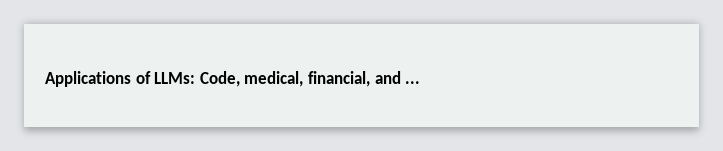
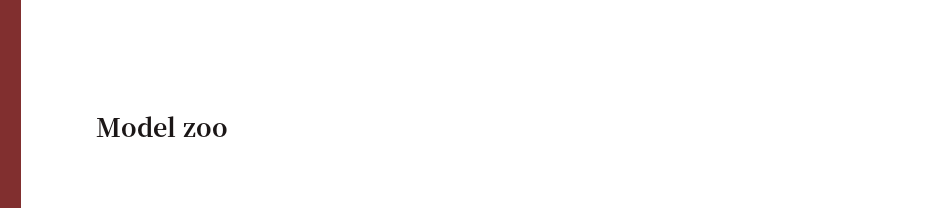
[45,71,421,87] Applications of LLMs: Code, medical, financial, and ... -> [96,116,228,137] Model zoo

